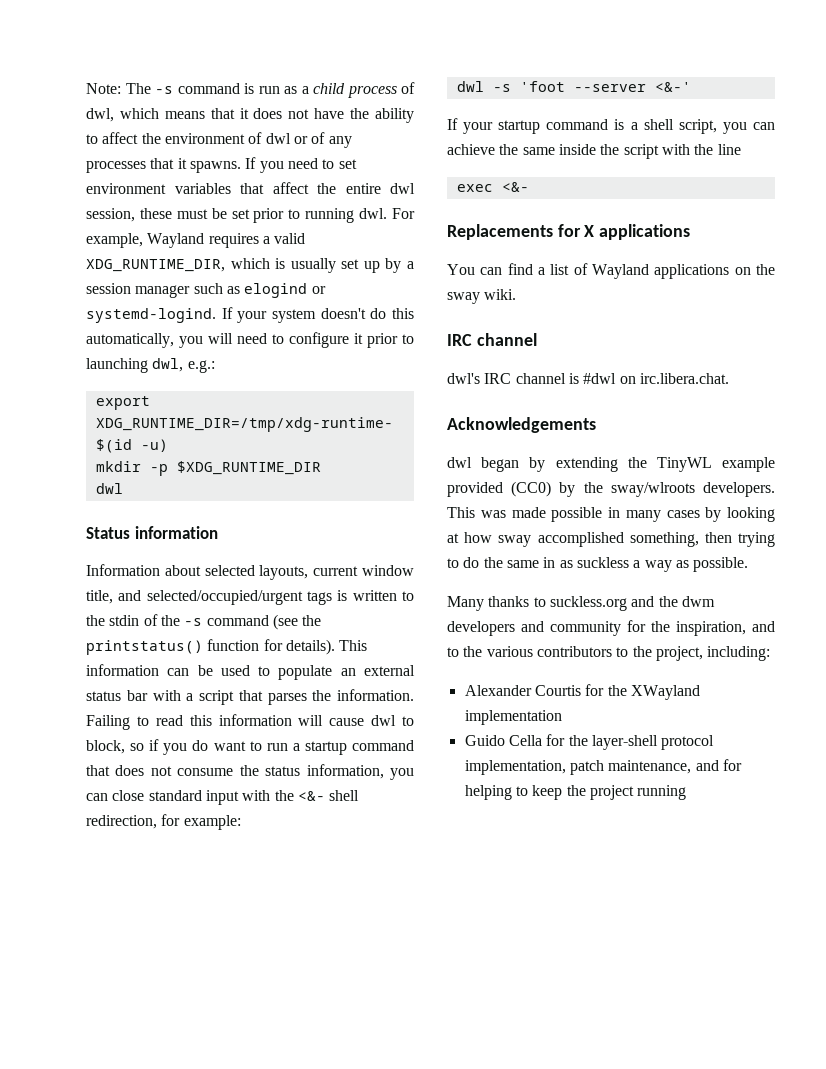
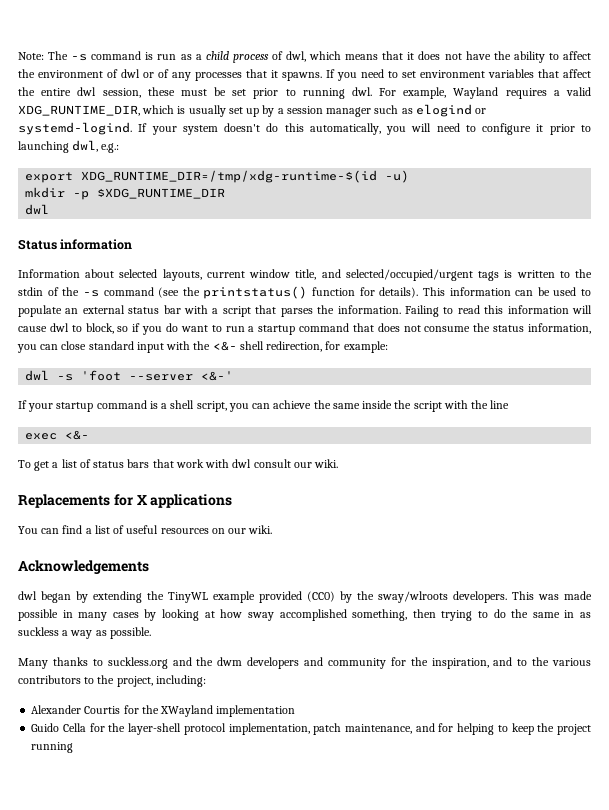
(529, 187) none -> [18,459,339,471] // To get a list of status bars that work with dwl consult our wiki.
[592,264,775,279] [447,289,517,304] [447,333,537,346] [447,373,729,384] Wayland applications on the sway wiki. // IRC channel // dwl's IRC channel is #dwl on irc.libera.chat. -> [126,525,273,534] useful resources on our wiki.

